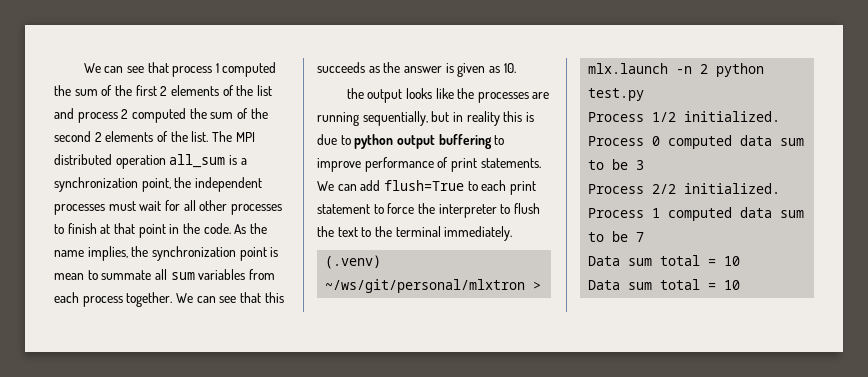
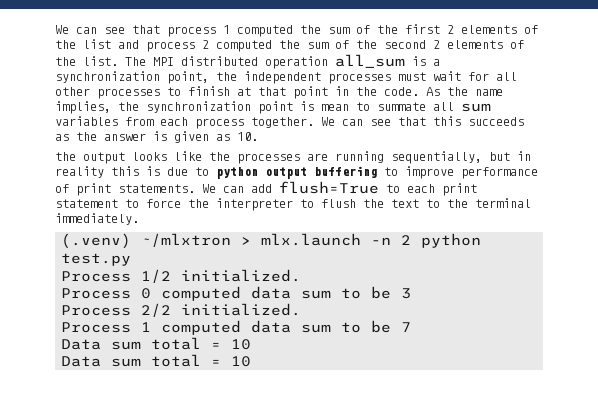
[325,279,526,293] ~/ws/git/personal/mlxtron -> [141,233,232,247] ~/mlxtron

